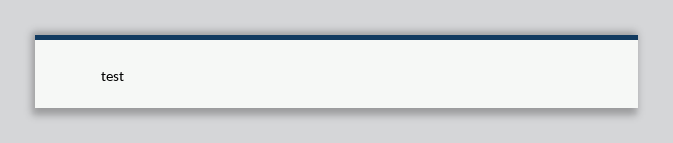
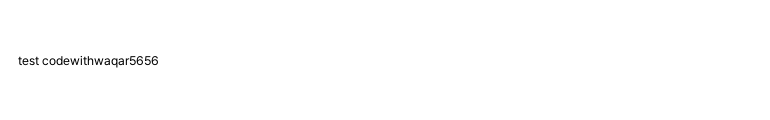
(124, 76) none -> [42,55,160,68] codewithwaqar5656

